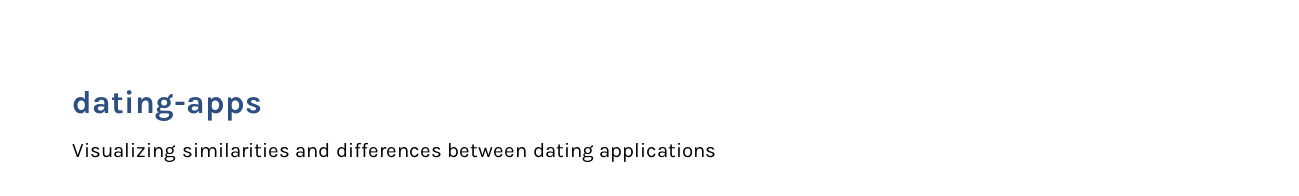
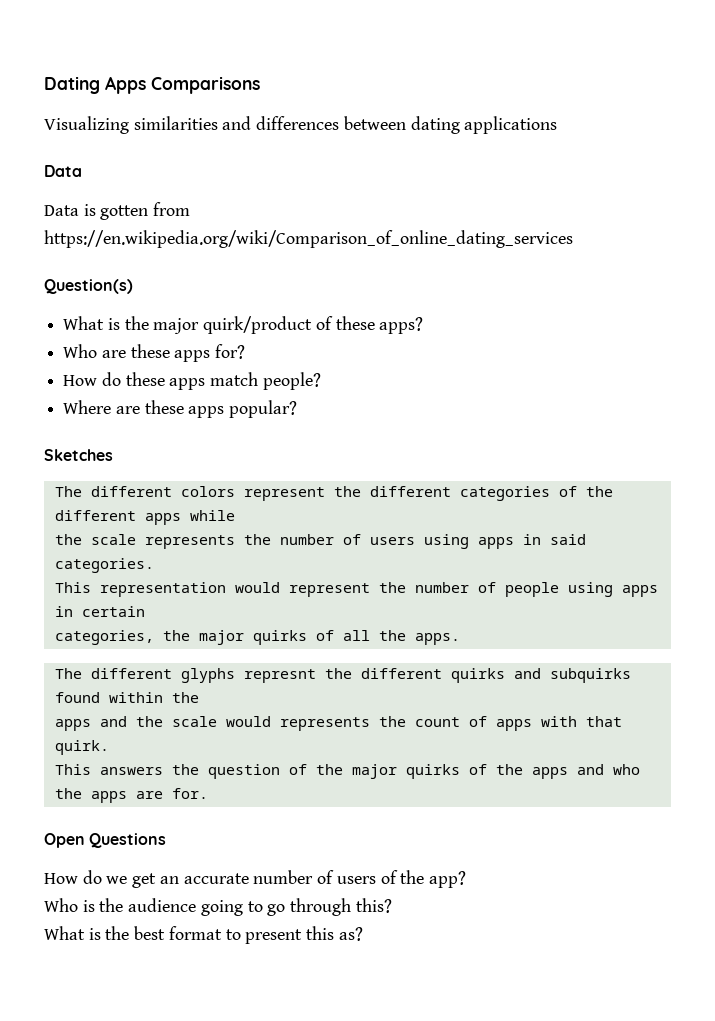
[72,90,262,122] dating-apps -> [44,76,260,94] Dating Apps Comparisons
(717, 152) none -> [44,165,82,177] [44,202,191,220] [44,230,573,248] [44,279,133,294] [63,316,424,334] [63,344,246,362] [63,372,321,390] [63,400,298,418] [44,449,113,461] [54,486,613,501] [54,510,235,525] [54,534,586,549] [54,558,154,573] [54,582,658,597] [54,606,145,617] [54,630,460,645] [54,668,631,683] [54,692,199,703] [54,716,622,731] [54,740,109,755] [54,764,640,779] [54,788,208,803] [44,833,167,848] [44,870,466,888] [44,898,392,916] [44,926,363,944] // Data // Data is gotten from https://en.wikipedia.org/wiki/Comparison_of_online_dating_services // Question(s) // What is the major quirk/product of these apps? // Who are these apps for? // How do these apps match people? // Where are these apps popular? // Sketches // The different colors represent the different categories of the different apps while // the scale represents the number of users using apps in said categories. // This representation would represent the number of people using apps in certain // categories, the major quirks of all the apps. // The different glyphs represnt the different quirks and subquirks found within the // apps and the scale would represents the count of apps with that quirk. // This answers the question of the major quirks of the apps and who the apps are for. // Open Questions // How do we get an accurate number of users of the app? // Who is the audience going to go through this? // What is the best format to present this as?

